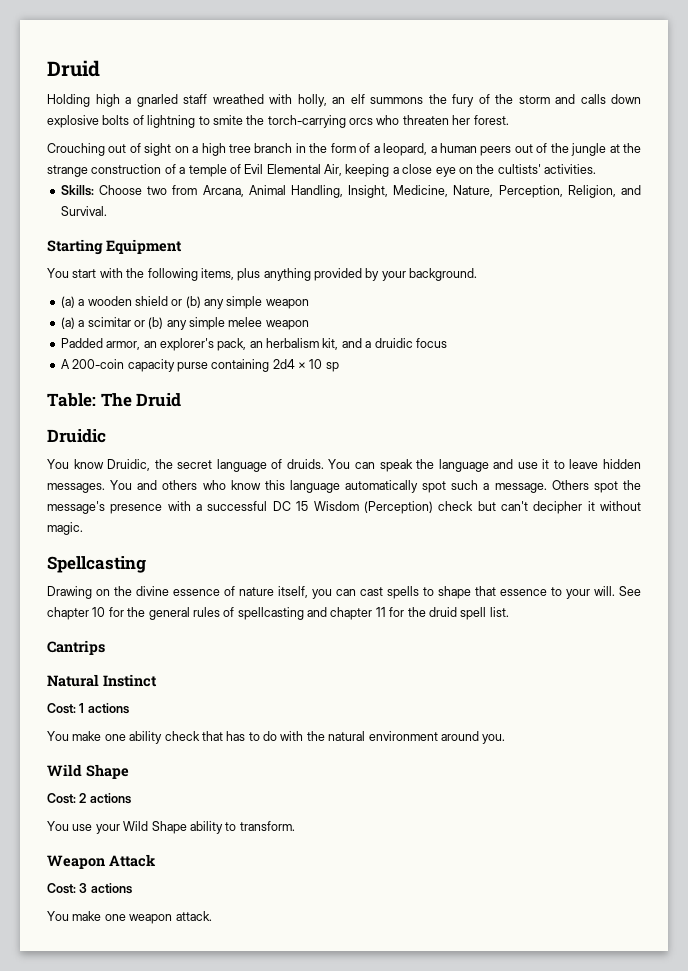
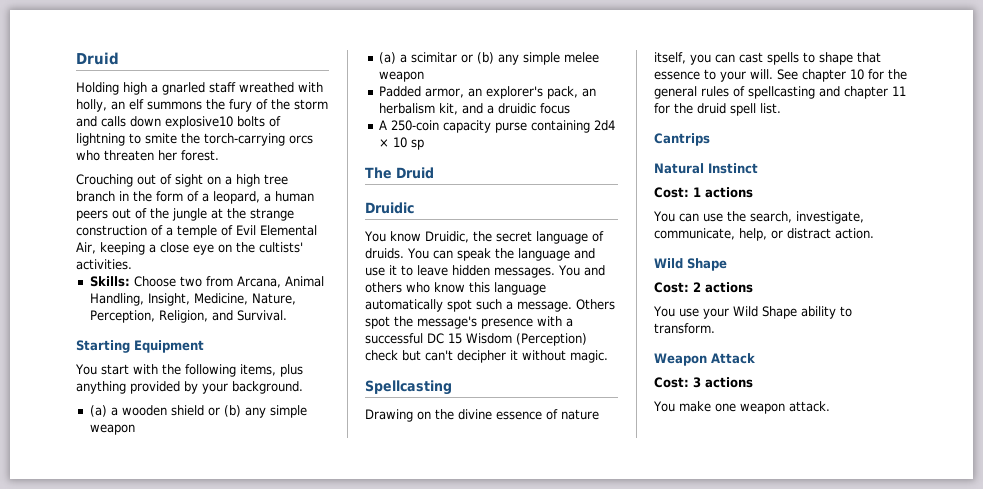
[47,115,99,128] explosive -> [165,116,233,129] explosive10
[72,359,125,369] 200-coin -> [390,120,439,131] 250-coin
[47,393,96,407] Table: -> (424, 144) none
[72,731,506,744] make one ability check that has to do with the natural environment around you. -> [678,211,864,224] [654,228,874,241] can use the search, investigate, communicate, help, or distract action.

